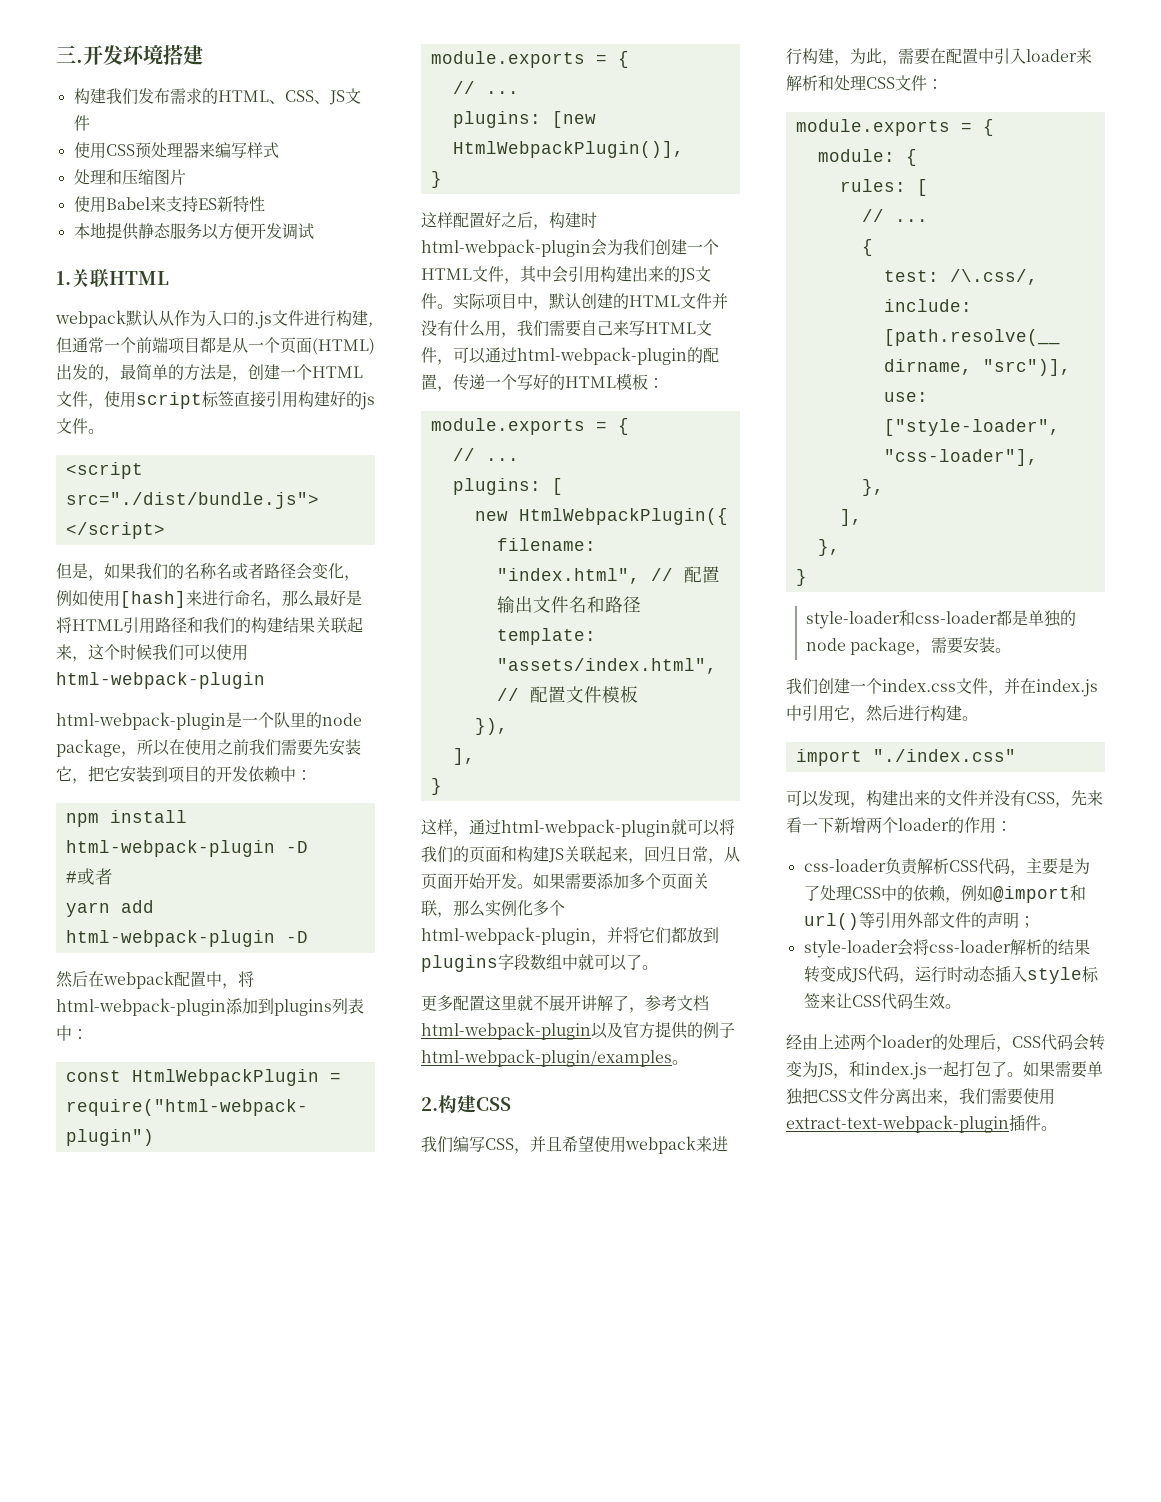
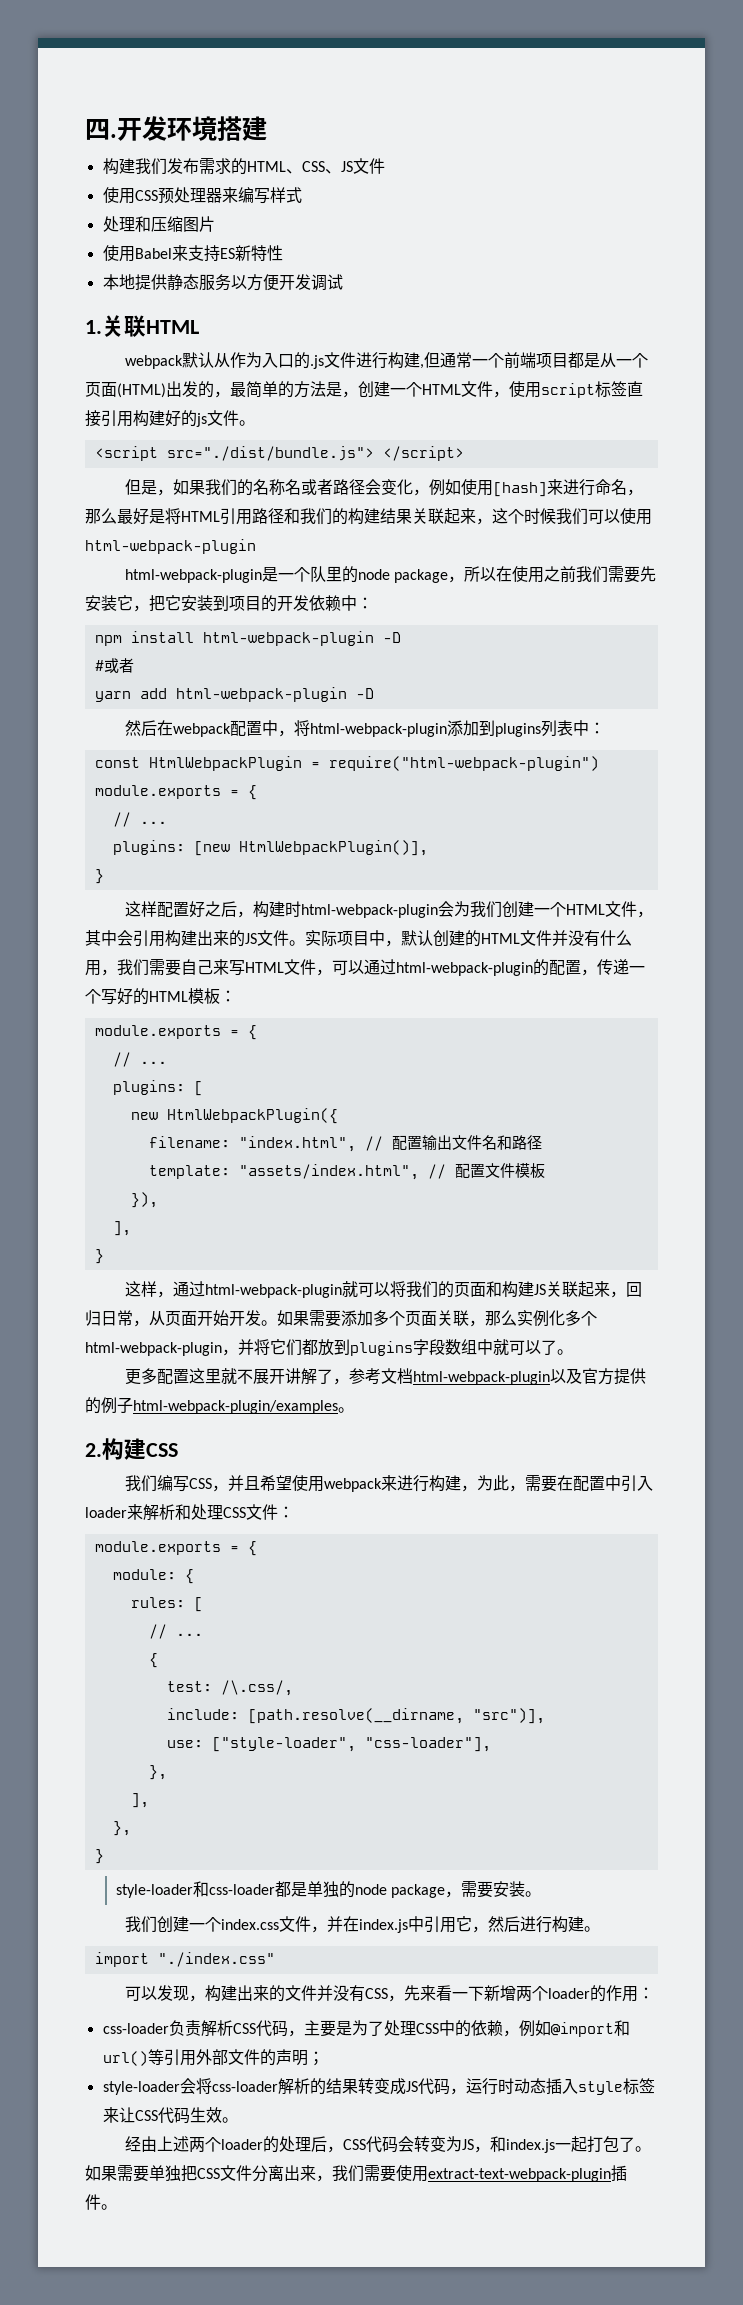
[56,45,76,63] 三 -> [85,119,110,140] 四

